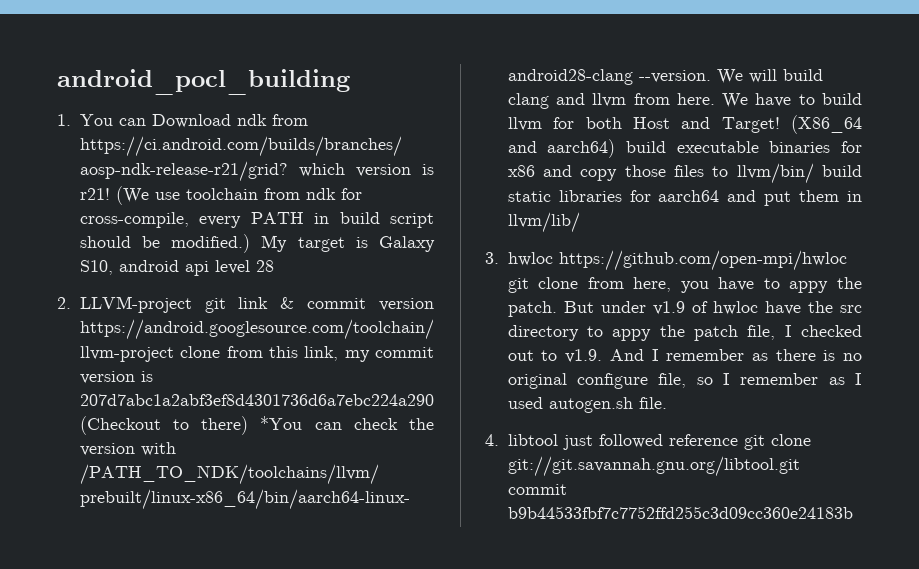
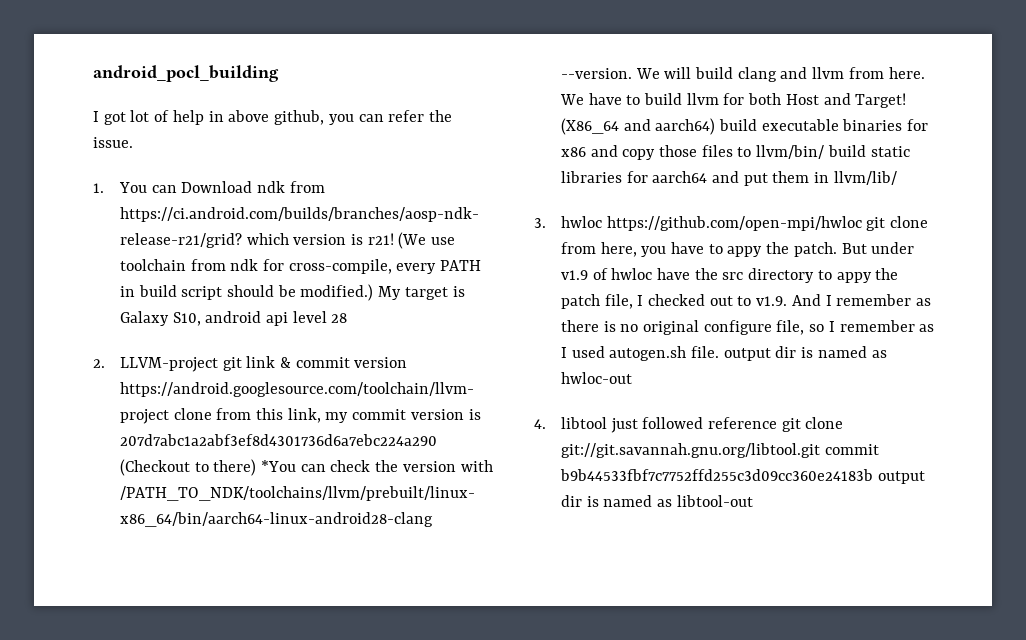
(350, 82) none -> [93,110,452,125] [93,137,133,148] // I got lot of help in above github, you can refer the issue.
(667, 403) none -> [723,346,887,361] [560,372,632,384] output dir is named as hwloc-out
(853, 512) none -> [877,471,925,484] [560,495,753,507] output dir is named as libtool-out

